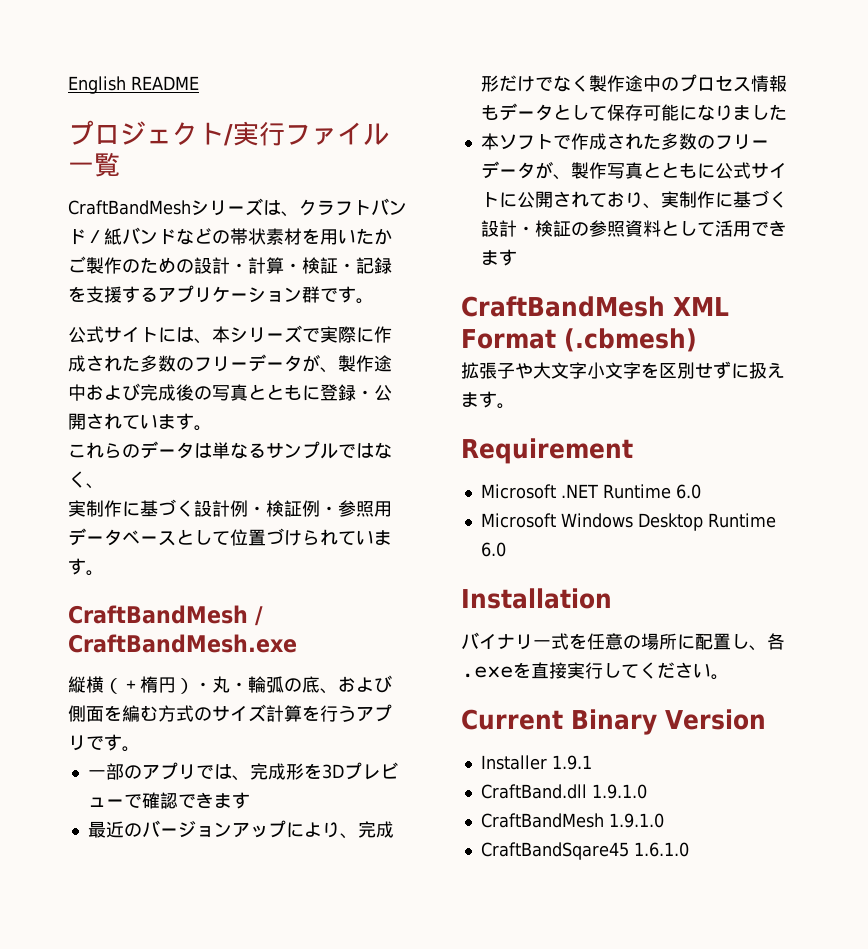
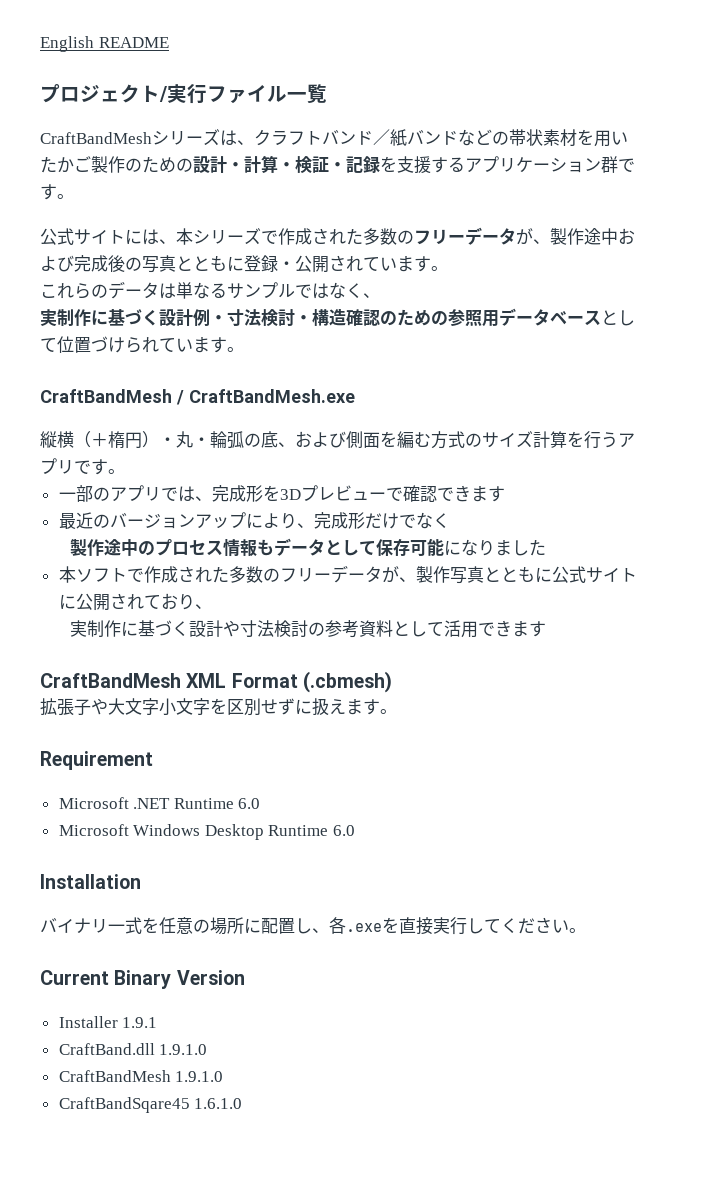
[320,326,374,343] 実際に -> (278, 237) none
[266,500,338,517] 検証例・ -> [227,309,448,327] 寸法検討・構造確認のための
(589, 83) none -> (450, 520) //
[660,190,787,208] [480,220,625,237] 実制作に基づく設計・検証の参照 -> [69,620,359,638] // 実制作に基づく設計や寸法検討の参考

